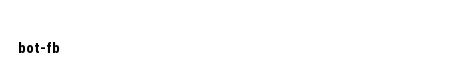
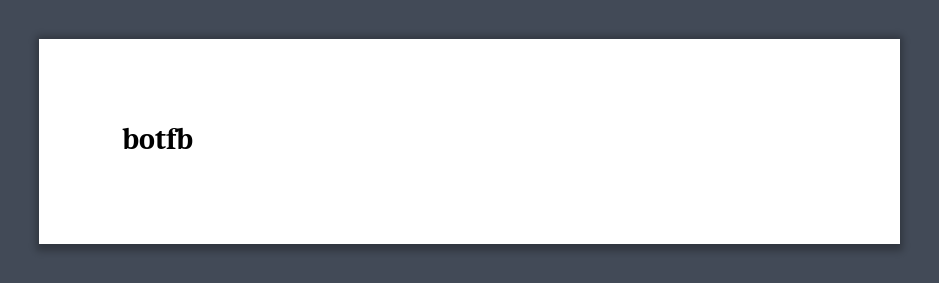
[18,42,60,53] bot-fb -> [122,127,193,149] botfb

